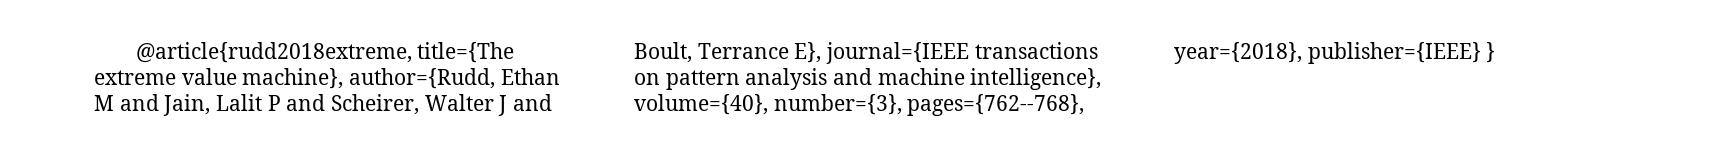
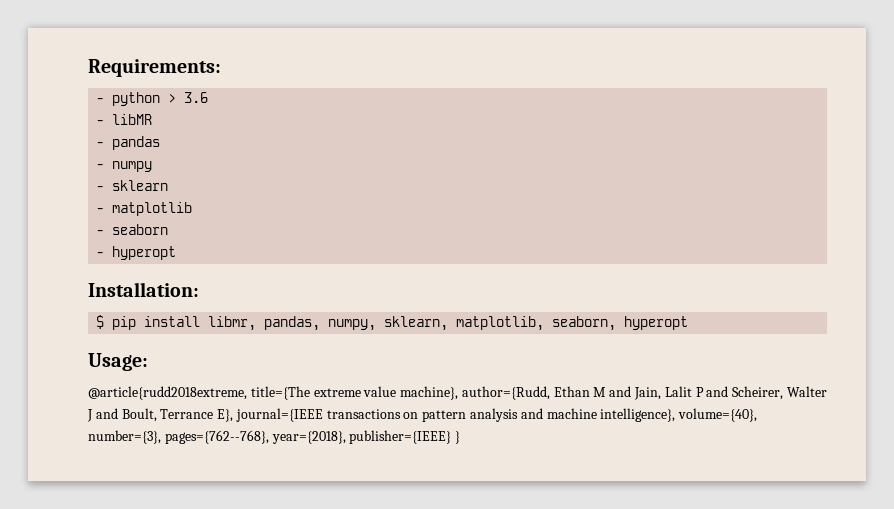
(135, 52) none -> [88,59,221,77] [96,92,209,106] [96,114,153,125] [96,136,161,150] [96,161,153,172] [96,180,169,191] [96,202,193,216] [96,224,169,235] [96,246,177,260] [88,282,199,297] [96,315,689,331] [88,353,148,371] Requirements: // - python > 3.6 // - libMR // - pandas // - numpy // - sklearn // - matplotlib // - seaborn // - hyperopt // Installation: // $ pip install libmr, pandas, numpy, sklearn, matplotlib, seaborn, hyperopt // Usage: //

